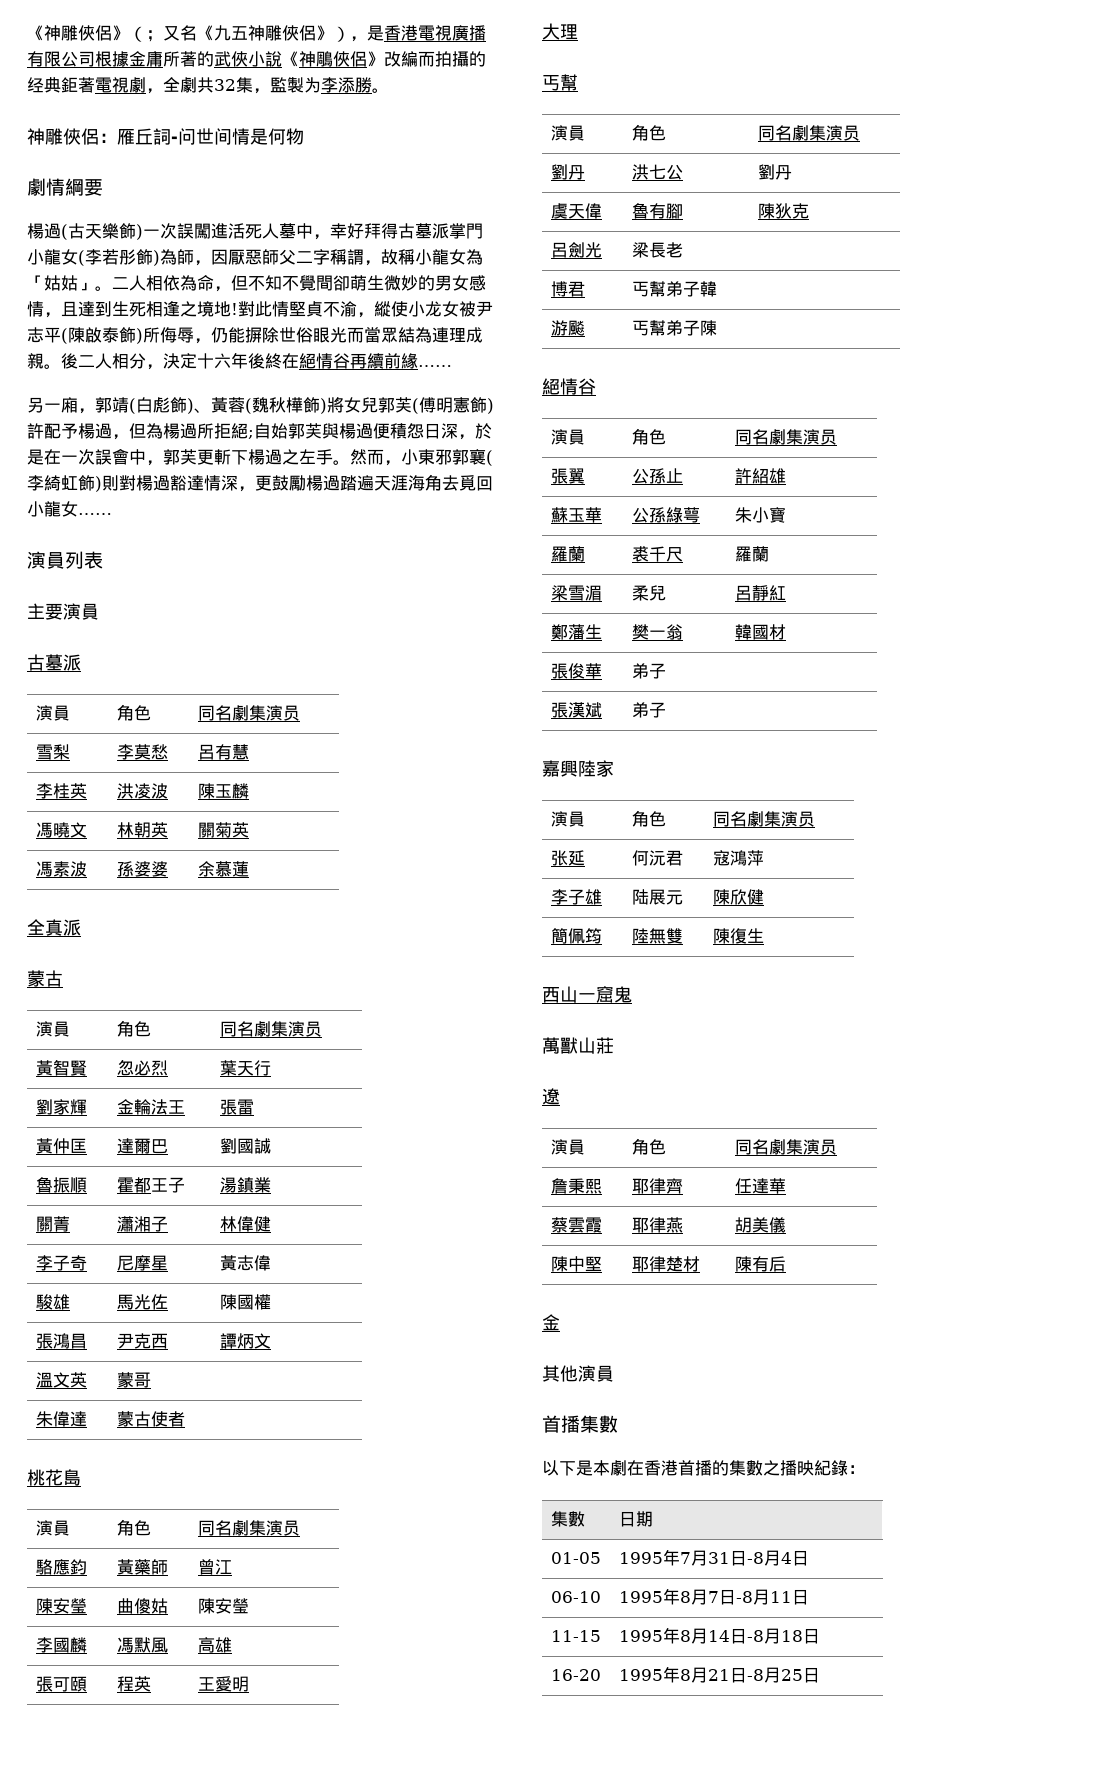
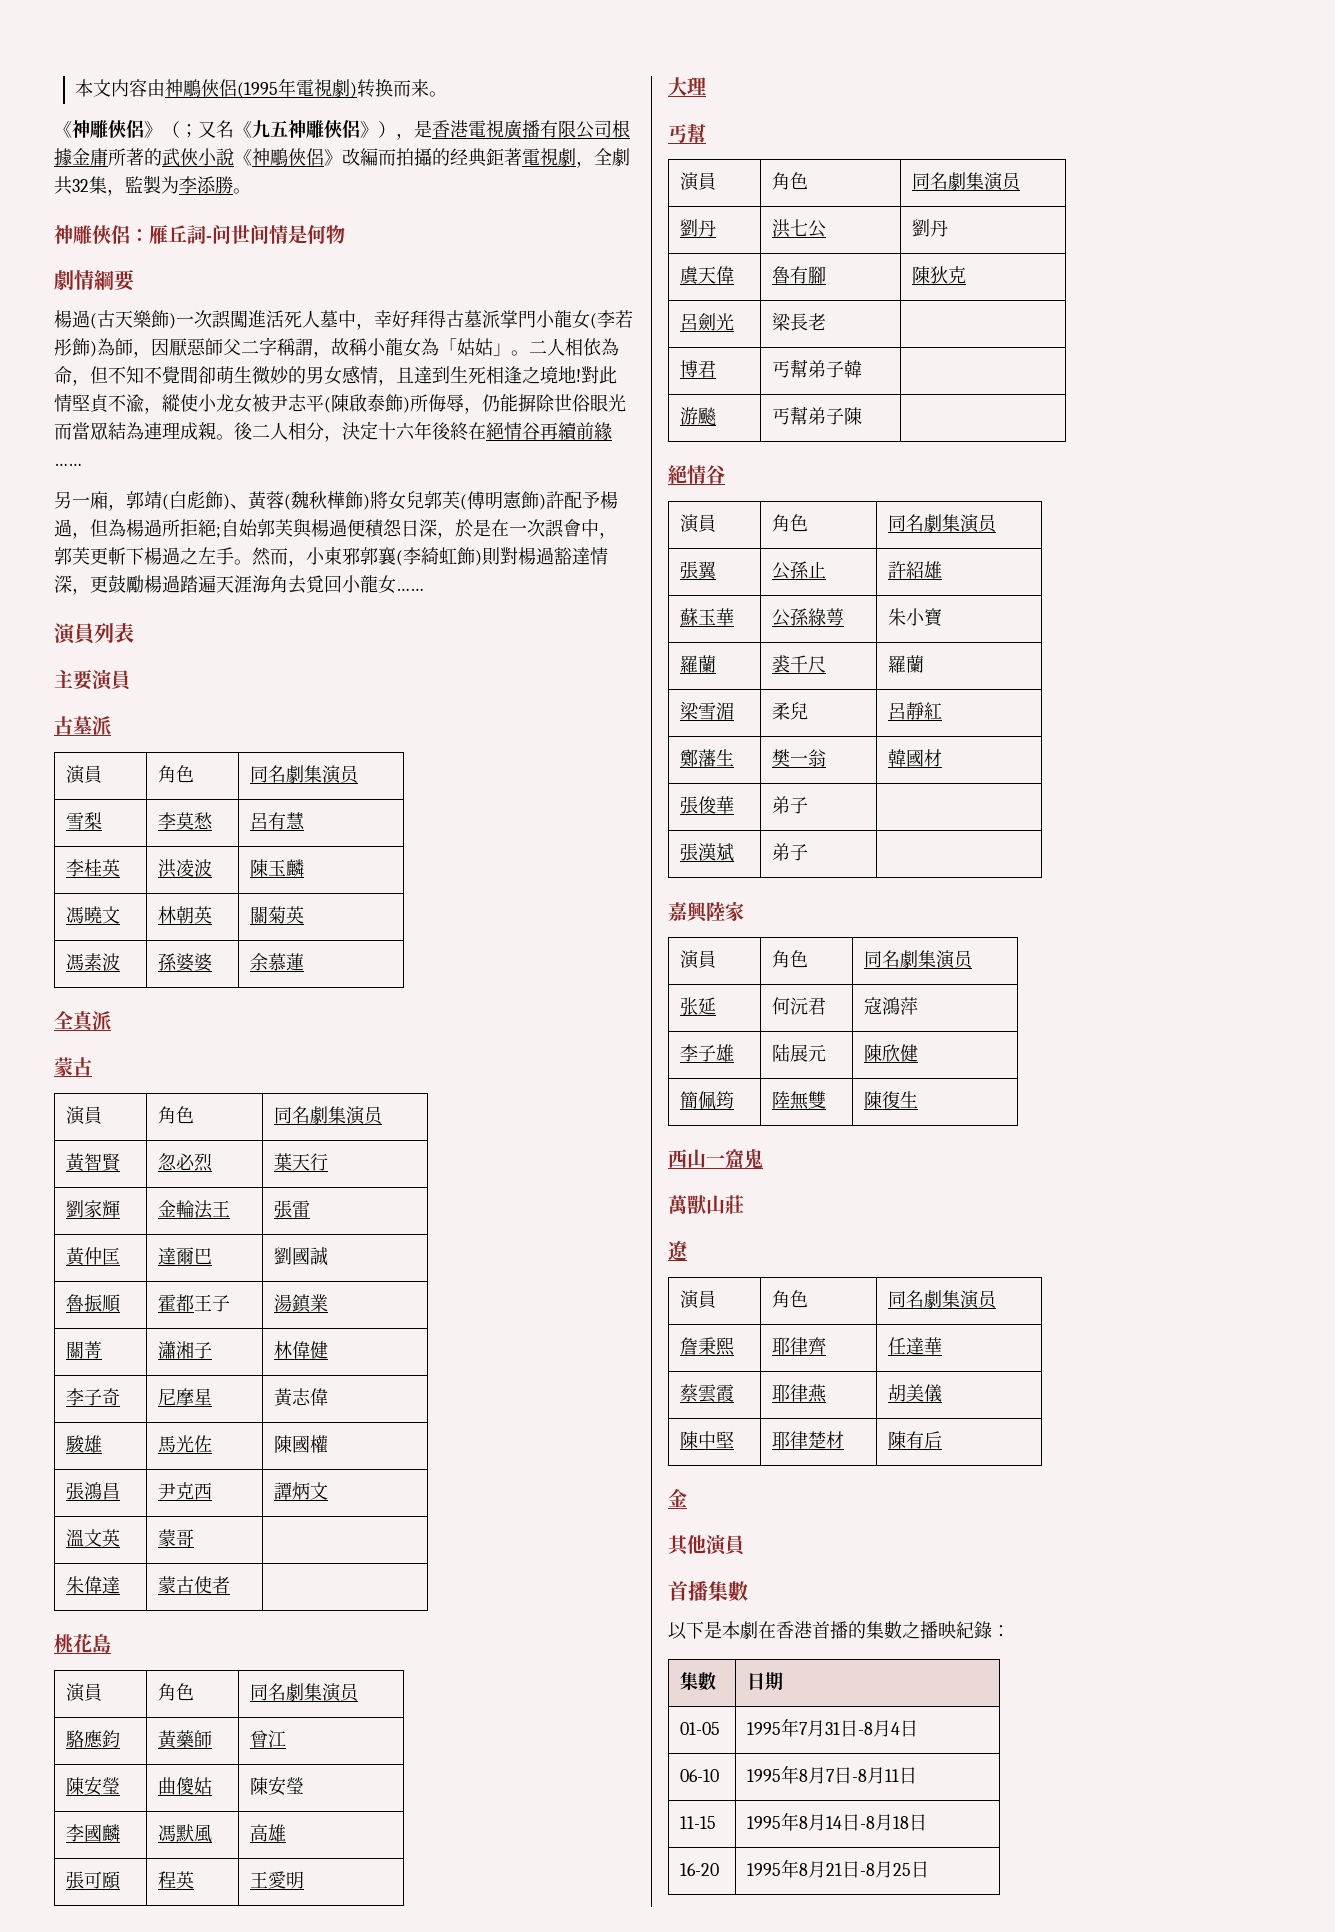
(27, 33) none -> [75,78,448,98] 本文内容由神鵰俠侶(1995年電視劇)转换而来。 //

